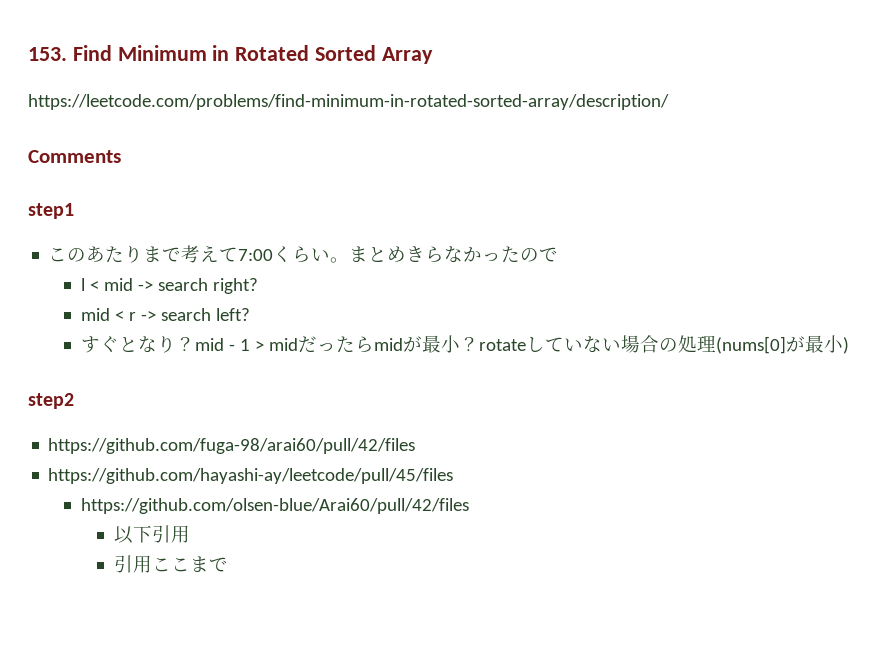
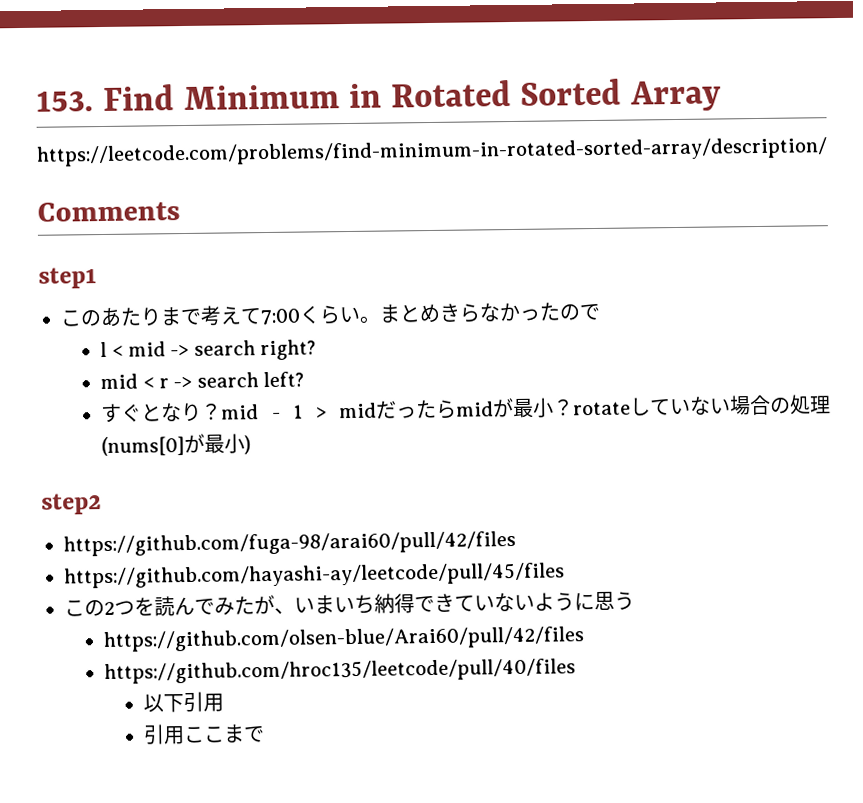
(454, 476) none -> [64,591,635,617] // この2つを読んでみたが、いまいち納得できていないように思う
(470, 506) none -> [104,658,577,685] // https://github.com/hroc135/leetcode/pull/40/files

